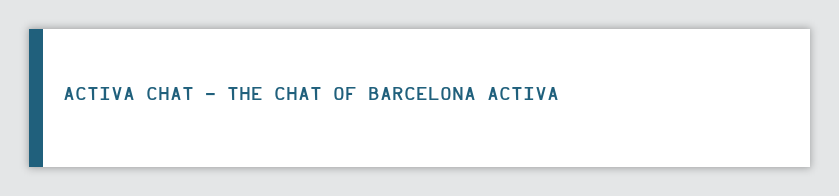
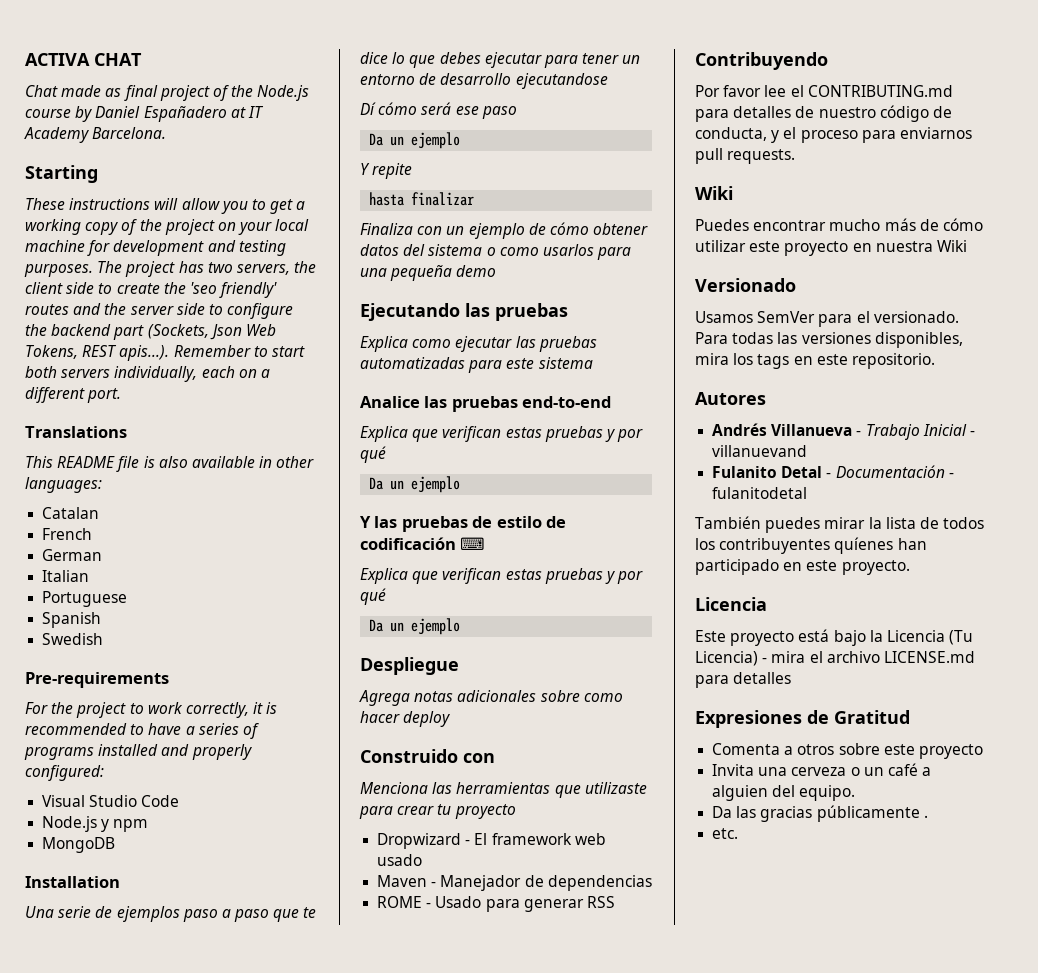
[205,87,559,100] - THE CHAT OF BARCELONA ACTIVA -> [25,85,310,101] [25,106,264,122] [24,127,167,143] [25,165,98,183] [25,198,306,214] [25,219,310,235] [25,240,286,256] [24,261,317,277] [25,282,278,298] [25,303,294,319] [25,324,276,340] [25,345,305,361] [25,366,270,382] [25,387,122,403] [25,426,127,438] [25,456,315,472] [25,477,102,493] [42,507,100,519] [42,528,93,540] [42,549,103,561] [42,570,90,582] [42,591,128,607] [42,612,102,628] [42,633,104,645] [25,672,169,688] [25,702,278,718] [25,723,259,739] [24,744,252,760] [25,765,104,781] [42,795,180,807] [42,816,149,832] [42,837,116,853] [25,876,120,888] [25,906,317,922] [360,52,641,68] [360,73,608,89] [360,102,517,119] [369,132,461,149] [360,163,413,179] [369,192,475,206] [360,222,649,239] [360,244,632,260] [360,265,497,281] [360,303,568,321] [360,336,597,352] [360,357,593,373] [360,396,612,412] [360,426,644,442] [360,446,386,463] [369,476,461,493] [360,516,567,532] [360,537,486,550] [360,568,644,584] [360,588,386,605] [369,618,461,635] [360,657,459,675] [359,690,623,706] [360,711,451,727] [360,749,495,763] [360,782,647,798] [359,804,516,819] [377,833,606,849] [377,854,423,866] [377,875,652,891] [377,896,615,912] [695,52,828,70] [695,85,953,97] [695,105,952,122] [695,127,972,143] [695,148,796,164] [695,186,733,200] [695,218,983,231] [695,240,967,256] [695,278,796,292] [695,311,959,327] [695,332,963,348] [695,353,935,369] [695,392,766,405] [712,423,975,440] [712,445,808,457] [712,465,954,478] [712,487,808,499] [695,516,985,533] [695,537,927,554] [695,559,910,575] [695,597,767,611] [695,629,974,646] [695,651,975,666] [695,672,792,688] [695,710,910,728] [712,743,983,759] [712,763,932,776] [712,785,856,801] [712,805,928,822] [712,828,739,839] // Chat made as final project of the Node.js course by Daniel Españadero at IT Academy Barcelona. // Starting // These instructions will allow you to get a working copy of the project on your local machine for development and testing purposes. The project has two servers, the client side to create the 'seo friendly' routes and the server side to configure the backend part (Sockets, Json Web Tokens, REST apis...). Remember to start both servers individually, each on a different port. // Translations // This README file is also available in other languages: // Catalan // French // German // Italian // Portuguese // Spanish // Swedish // Pre-requirements // For the project to work correctly, it is recommended to have a series of programs installed and properly configured: // Visual Studio Code // Node.js y npm // MongoDB // Installation // Una serie de ejemplos paso a paso que te dice lo que debes ejecutar para tener un entorno de desarrollo ejecutandose // Dí cómo será ese paso // Da un ejemplo // Y repite // hasta finalizar // Finaliza con un ejemplo de cómo obtener datos del sistema o como usarlos para una pequeña demo // Ejecutando las pruebas // Explica como ejecutar las pruebas automatizadas para este sistema // Analice las pruebas end-to-end // Explica que verifican estas pruebas y por qué // Da un ejemplo // Y las pruebas de estilo de codificación ⌨ // Explica que verifican estas pruebas y por qué // Da un ejemplo // Despliegue // Agrega notas adicionales sobre como hacer deploy // Construido con // Menciona las herramientas que utilizaste para crear tu proyecto // Dropwizard - El framework web usado // Maven - Manejador de dependencias // ROME - Usado para generar RSS // Contribuyendo // Por favor lee el CONTRIBUTING.md para detalles de nuestro código de conducta, y el proceso para enviarnos pull requests. // Wiki // Puedes encontrar mucho más de cómo utilizar este proyecto en nuestra Wiki // Versionado // Usamos SemVer para el versionado. Para todas las versiones disponibles, mira los tags en este repositorio. // Autores // Andrés Villanueva - Trabajo Inicial - villanuevand // Fulanito Detal - Documentación - fulanitodetal // También puedes mirar la lista de todos los contribuyentes quíenes han participado en este proyecto. // Licencia // Este proyecto está bajo la Licencia (Tu Licencia) - mira el archivo LICENSE.md para detalles // Expresiones de Gratitud // Comenta a otros sobre este proyecto // Invita una cerveza o un café a alguien del equipo. // Da las gracias públicamente . // etc.

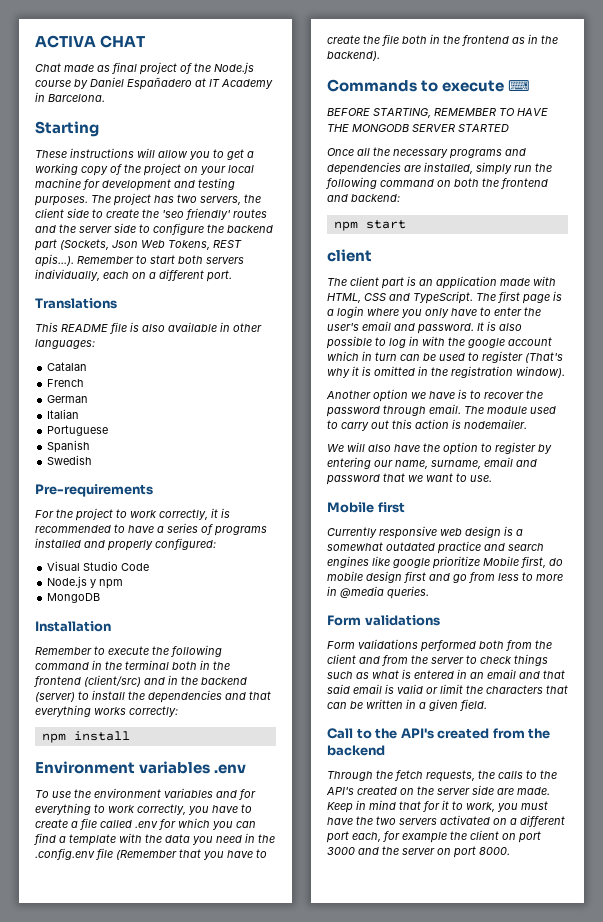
(89, 135) none -> [35,92,45,102] in
[25,906,317,922] [360,52,641,68] [360,73,608,89] [360,102,517,119] [369,132,461,149] [360,163,413,179] [369,192,475,206] [360,222,649,239] [360,244,632,260] [360,265,497,281] [360,303,568,321] [360,336,597,352] [360,357,593,373] [360,396,612,412] [360,426,644,442] [360,446,386,463] [369,476,461,493] [360,516,567,532] [360,537,486,550] [360,568,644,584] [360,588,386,605] [369,618,461,635] [360,657,459,675] [359,690,623,706] [360,711,451,727] [360,749,495,763] [360,782,647,798] [359,804,516,819] [377,833,606,849] [377,854,423,866] [377,875,652,891] [377,896,615,912] [695,52,828,70] [695,85,953,97] [695,105,952,122] [695,127,972,143] [695,148,796,164] [695,186,733,200] [695,218,983,231] [695,240,967,256] [695,278,796,292] [695,311,959,327] [695,332,963,348] [695,353,935,369] [695,392,766,405] [712,423,975,440] [712,445,808,457] [712,465,954,478] [712,487,808,499] [695,516,985,533] [695,537,927,554] [695,559,910,575] [695,597,767,611] [695,629,974,646] [695,651,975,666] [695,672,792,688] [695,710,910,728] [712,743,983,759] [712,763,932,776] [712,785,856,801] [712,805,928,822] [712,828,739,839] Una serie de ejemplos paso a paso que te dice lo que debes ejecutar para tener un entorno de desarrollo ejecutandose // Dí cómo será ese paso // Da un ejemplo // Y repite // hasta finalizar // Finaliza con un ejemplo de cómo obtener datos del sistema o como usarlos para una pequeña demo // Ejecutando las pruebas // Explica como ejecutar las pruebas automatizadas para este sistema // Analice las pruebas end-to-end // Explica que verifican estas pruebas y por qué // Da un ejemplo // Y las pruebas de estilo de codificación ⌨ // Explica que verifican estas pruebas y por qué // Da un ejemplo // Despliegue // Agrega notas adicionales sobre como hacer deploy // Construido con // Menciona las herramientas que utilizaste para crear tu proyecto // Dropwizard - El framework web usado // Maven - Manejador de dependencias // ROME - Usado para generar RSS // Contribuyendo // Por favor lee el CONTRIBUTING.md para detalles de nuestro código de conducta, y el proceso para enviarnos pull requests. // Wiki // Puedes encontrar mucho más de cómo utilizar este proyecto en nuestra Wiki // Versionado // Usamos SemVer para el versionado. Para todas las versiones disponibles, mira los tags en este repositorio. // Autores // Andrés Villanueva - Trabajo Inicial - villanuevand // Fulanito Detal - Documentación - fulanitodetal // También puedes mirar la lista de todos los contribuyentes quíenes han participado en este proyecto. // Licencia // Este proyecto está bajo la Licencia (Tu Licencia) - mira el archivo LICENSE.md para detalles // Expresiones de Gratitud // Comenta a otros sobre este proyecto // Invita una cerveza o un café a alguien del equipo. // Da las gracias públicamente . // etc. -> [35,645,222,657] [35,660,230,670] [34,675,247,687] [35,690,271,703] [35,705,178,717] [41,731,130,743] [35,761,247,774] [35,788,256,800] [35,803,252,815] [35,818,256,830] [34,833,275,846] [35,848,267,860] [327,34,558,46] [327,51,380,61] [327,79,531,92] [327,108,548,118] [327,124,509,132] [327,147,526,159] [327,162,552,175] [326,177,548,189] [327,194,400,202] [333,220,406,231] [327,249,372,262] [327,276,556,289] [327,291,562,304] [327,306,541,318] [327,321,522,334] [326,336,552,349] [327,351,563,363] [327,366,565,378] [326,389,543,402] [326,404,556,417] [327,419,527,431] [327,442,552,455] [327,457,537,469] [326,473,492,485] [327,502,405,513] [327,526,523,539] [327,541,544,554] [327,556,563,569] [327,571,563,583] [327,586,429,599] [327,615,440,626] [327,639,552,652] [327,654,548,666] [327,669,565,679] [327,684,568,694] [327,699,487,711] [327,728,551,739] [327,745,385,756] [327,770,557,782] [326,785,550,795] [327,800,548,813] [327,815,565,827] [326,830,541,843] [327,846,510,858] Remember to execute the following command in the terminal both in the frontend (client/src) and in the backend (server) to install the dependencies and that everything works correctly: // npm install // Environment variables .env // To use the environment variables and for everything to work correctly, you have to create a file called .env for which you can find a template with the data you need in the .config.env file (Remember that you have to create the file both in the frontend as in the backend). // Commands to execute ⌨ // BEFORE STARTING, REMEMBER TO HAVE THE MONGODB SERVER STARTED // Once all the necessary programs and dependencies are installed, simply run the following command on both the frontend and backend: // npm start // client // The client part is an application made with HTML, CSS and TypeScript. The first page is a login where you only have to enter the user's email and password. It is also possible to log in with the google account which in turn can be used to register (That's why it is omitted in the registration window). // Another option we have is to recover the password through email. The module used to carry out this action is nodemailer. // We will also have the option to register by entering our name, surname, email and password that we want to use. // Mobile first // Currently responsive web design is a somewhat outdated practice and search engines like google prioritize Mobile first, do mobile design first and go from less to more in @media queries. // Form validations // Form validations performed both from the client and from the server to check things such as what is entered in an email and that said email is valid or limit the characters that can be written in a given field. // Call to the API's created from the backend // Through the fetch requests, the calls to the API's created on the server side are made. Keep in mind that for it to work, you must have the two servers activated on a different port each, for example the client on port 3000 and the server on port 8000.

